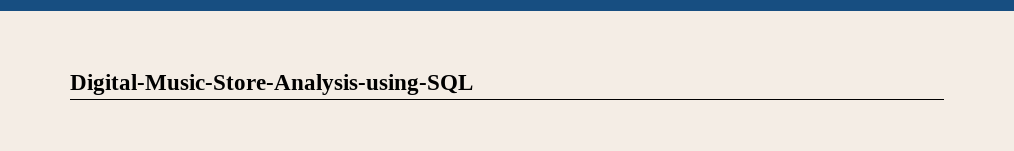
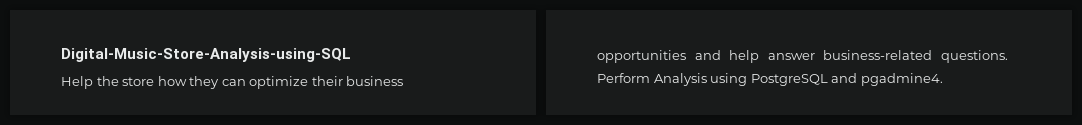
(473, 84) none -> [61,76,404,89] [597,50,1008,63] [597,73,943,86] // Help the store how they can optimize their business opportunities and help answer business-related questions. Perform Analysis using PostgreSQL and pgadmine4.

